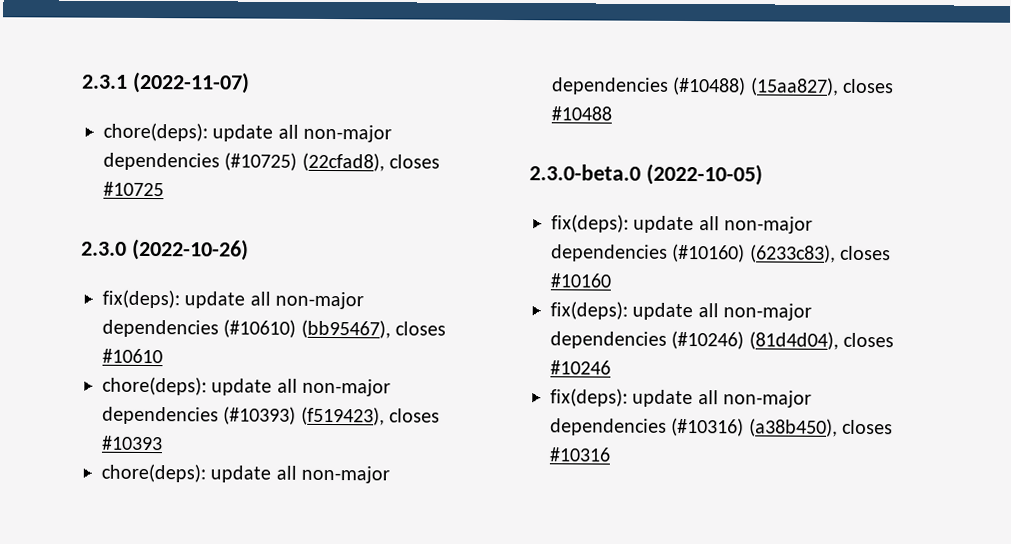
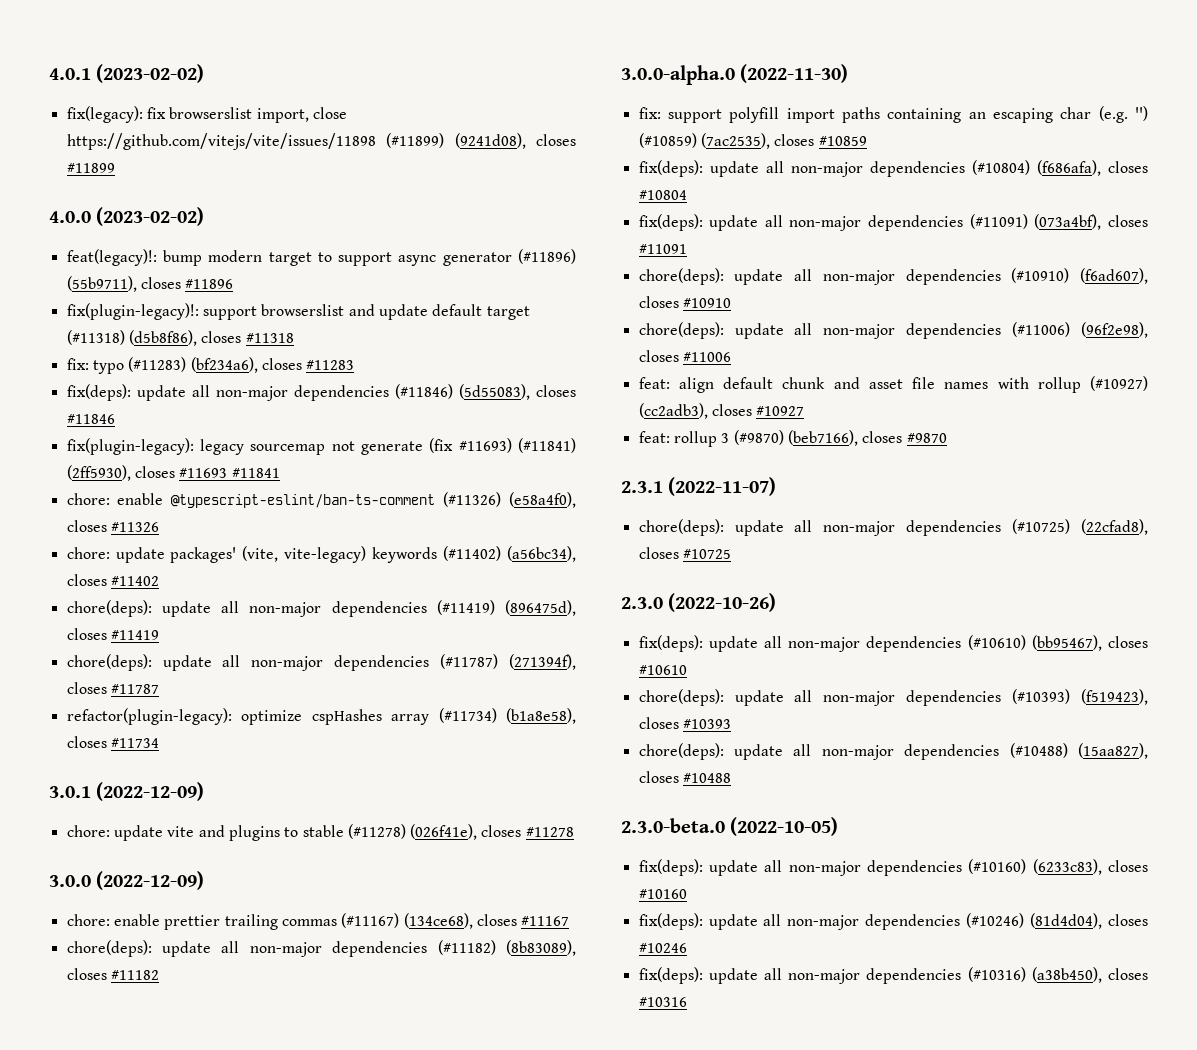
(82, 81) none -> [49,64,205,83] [66,106,347,123] [66,133,576,150] [66,163,115,173] [49,207,205,226] [66,249,576,266] [66,276,234,292] [66,303,530,320] [66,330,294,346] [66,357,355,374] [66,384,576,401] [66,414,115,424] [66,438,576,455] [66,465,280,481] [66,492,576,508] [66,520,159,532] [66,546,576,563] [66,574,159,586] [66,600,576,617] [66,628,159,640] [66,654,576,671] [66,682,159,694] [66,708,576,725] [66,736,159,748] [49,782,205,801] [66,824,574,841] [49,871,205,890] [66,913,570,930] [66,940,576,957] [66,968,159,980] [621,64,849,85] [638,106,1148,123] [638,133,867,149] [638,160,1148,177] [638,190,687,200] [638,214,1148,231] [638,244,687,254] [638,268,1148,285] [638,296,731,308] [638,322,1148,339] [638,350,731,362] [638,376,1148,393] [638,403,805,419] [638,430,947,447] 4.0.1 (2023-02-02) // fix(legacy): fix browserslist import, close https://github.com/vitejs/vite/issues/11898 (#11899) (9241d08), closes #11899 // 4.0.0 (2023-02-02) // feat(legacy)!: bump modern target to support async generator (#11896) (55b9711), closes #11896 // fix(plugin-legacy)!: support browserslist and update default target (#11318) (d5b8f86), closes #11318 // fix: typo (#11283) (bf234a6), closes #11283 // fix(deps): update all non-major dependencies (#11846) (5d55083), closes #11846 // fix(plugin-legacy): legacy sourcemap not generate (fix #11693) (#11841) (2ff5930), closes #11693 #11841 // chore: enable @typescript-eslint/ban-ts-comment (#11326) (e58a4f0), closes #11326 // chore: update packages' (vite, vite-legacy) keywords (#11402) (a56bc34), closes #11402 // chore(deps): update all non-major dependencies (#11419) (896475d), closes #11419 // chore(deps): update all non-major dependencies (#11787) (271394f), closes #11787 // refactor(plugin-legacy): optimize cspHashes array (#11734) (b1a8e58), closes #11734 // 3.0.1 (2022-12-09) // chore: update vite and plugins to stable (#11278) (026f41e), closes #11278 // 3.0.0 (2022-12-09) // chore: enable prettier trailing commas (#11167) (134ce68), closes #11167 // chore(deps): update all non-major dependencies (#11182) (8b83089), closes #11182 // 3.0.0-alpha.0 (2022-11-30) // fix: support polyfill import paths containing an escaping char (e.g. '') (#10859) (7ac2535), closes #10859 // fix(deps): update all non-major dependencies (#10804) (f686afa), closes #10804 // fix(deps): update all non-major dependencies (#11091) (073a4bf), closes #11091 // chore(deps): update all non-major dependencies (#10910) (f6ad607), closes #10910 // chore(deps): update all non-major dependencies (#11006) (96f2e98), closes #11006 // feat: align default chunk and asset file names with rollup (#10927) (cc2adb3), closes #10927 // feat: rollup 3 (#9870) (beb7166), closes #9870 //

